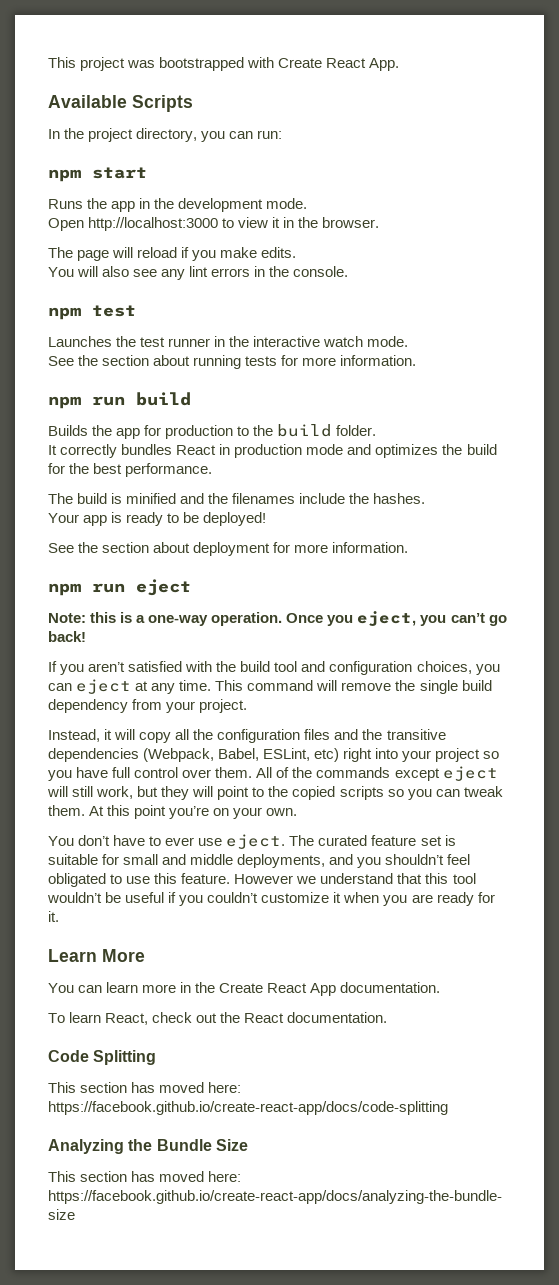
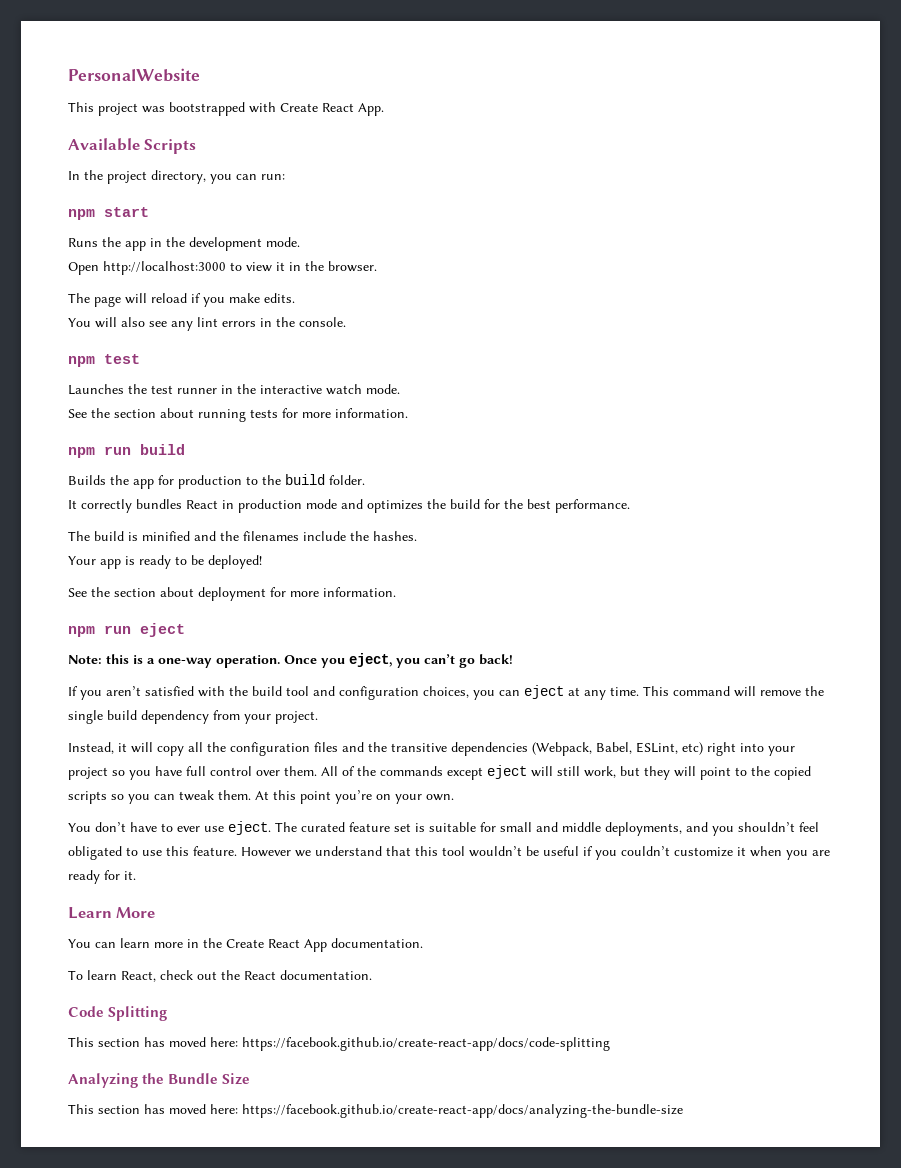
(48, 62) none -> [68,68,200,82] PersonalWebsite //

